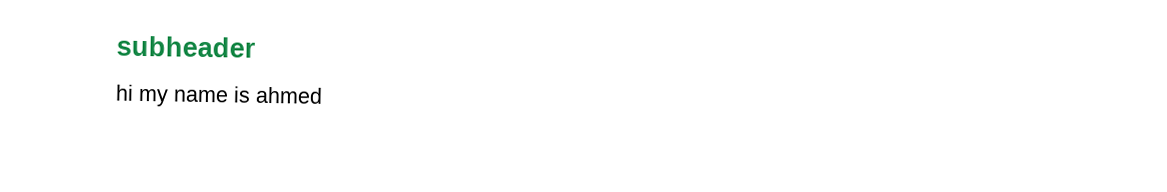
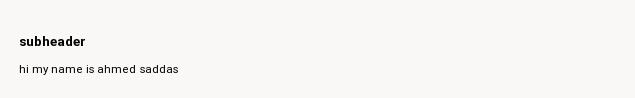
(323, 95) none -> [139,65,178,73] saddas

